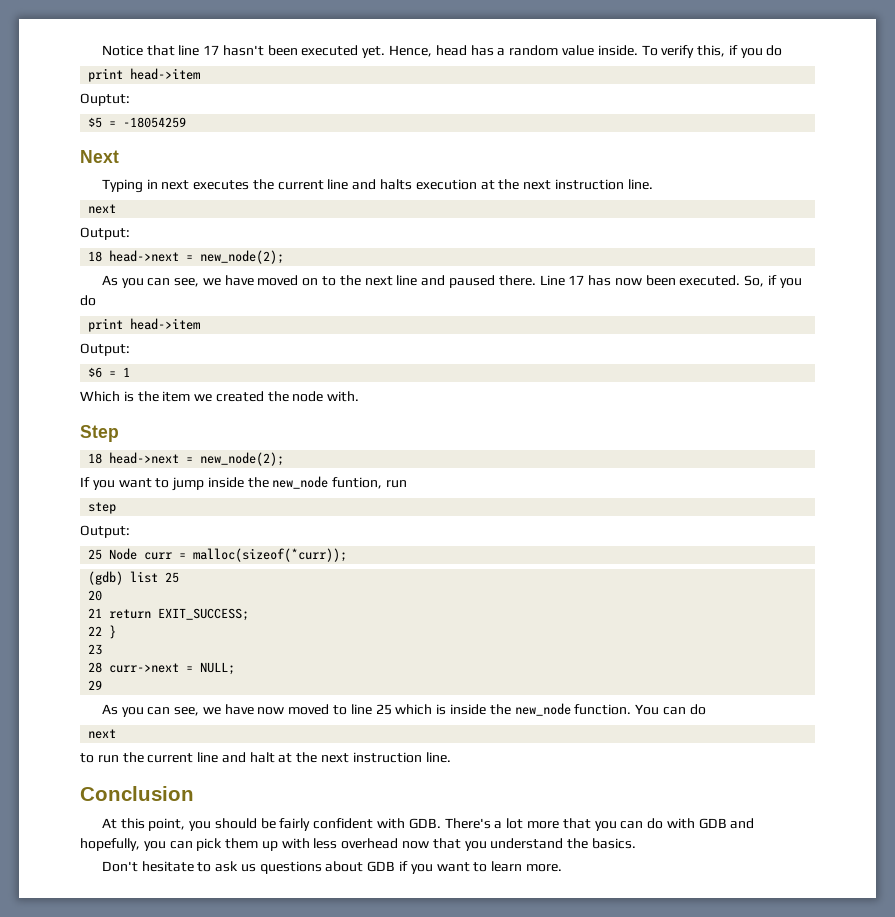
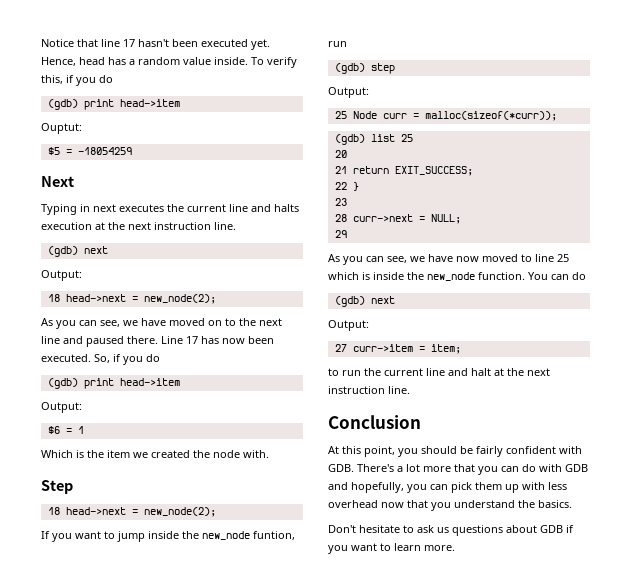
(783, 50) none -> [47,99,78,110] (gdb)
(653, 184) none -> [47,246,78,257] (gdb)
(96, 300) none -> [47,378,78,389] (gdb)
(408, 484) none -> [334,63,365,74] (gdb)
[88,729,117,739] next -> [334,296,395,307] [328,320,369,331] [334,344,461,354] (gdb) next // Output: // 27 curr->item = item;

